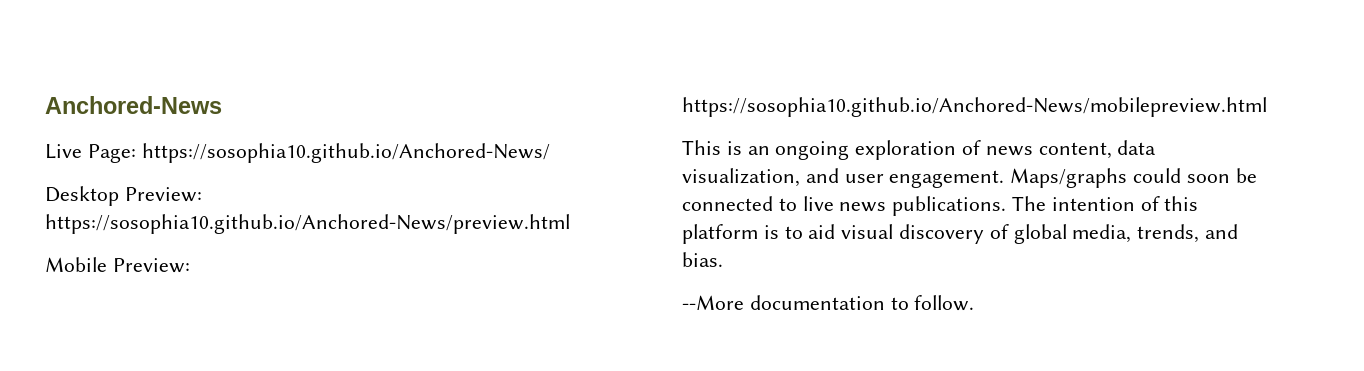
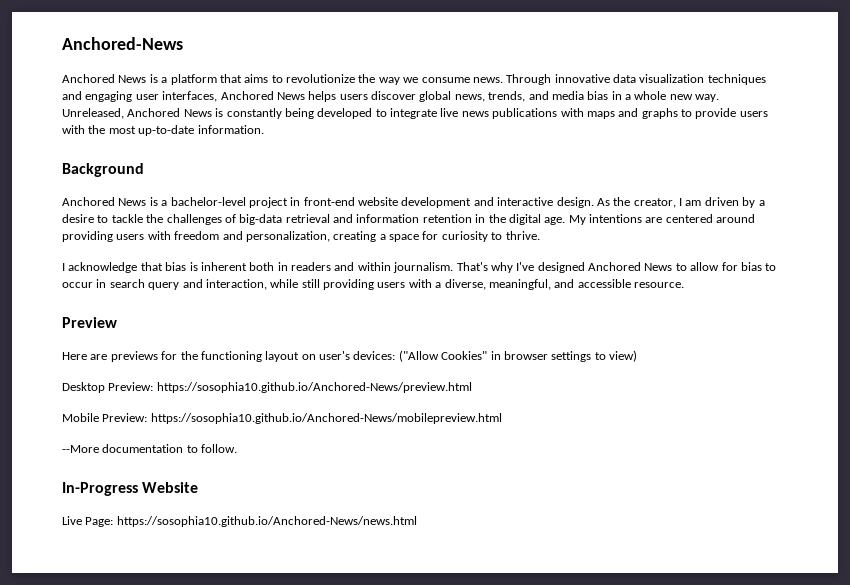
[45,143,550,163] Live Page: https://sosophia10.github.io/Anchored-News/ -> [62,74,766,85] [62,91,720,102] [62,108,768,119] [62,125,264,136] [62,163,144,177] [62,197,765,208] [62,214,756,225] [62,231,540,242] [62,262,777,273] [62,279,684,290] [62,317,117,328] [62,350,637,362] Anchored News is a platform that aims to revolutionize the way we consume news. Through innovative data visualization techniques and engaging user interfaces, Anchored News helps users discover global news, trends, and media bias in a whole new way. Unreleased, Anchored News is constantly being developed to integrate live news publications with maps and graphs to provide users with the most up-to-date information. // Background // Anchored News is a bachelor-level project in front-end website development and interactive design. As the creator, I am driven by a desire to tackle the challenges of big-data retrieval and information retention in the digital age. My intentions are centered around providing users with freedom and personalization, creating a space for curiosity to thrive. // I acknowledge that bias is inherent both in readers and within journalism. That's why I've designed Anchored News to allow for bias to occur in search query and interaction, while still providing users with a diverse, meaningful, and accessible resource. // Preview // Here are previews for the functioning layout on user's devices: ("Allow Cookies" in browser settings to view)
[682,140,1157,160] [682,168,1257,188] [682,196,1199,216] [682,224,1239,244] [682,252,723,267] // This is an ongoing exploration of news content, data visualization, and user engagement. Maps/graphs could soon be connected to live news publications. The intention of this platform is to aid visual discovery of global media, trends, and bias. -> (502, 418) none
(975, 303) none -> [62,482,199,496] [62,516,417,527] // In-Progress Website // Live Page: https://sosophia10.github.io/Anchored-News/news.html

